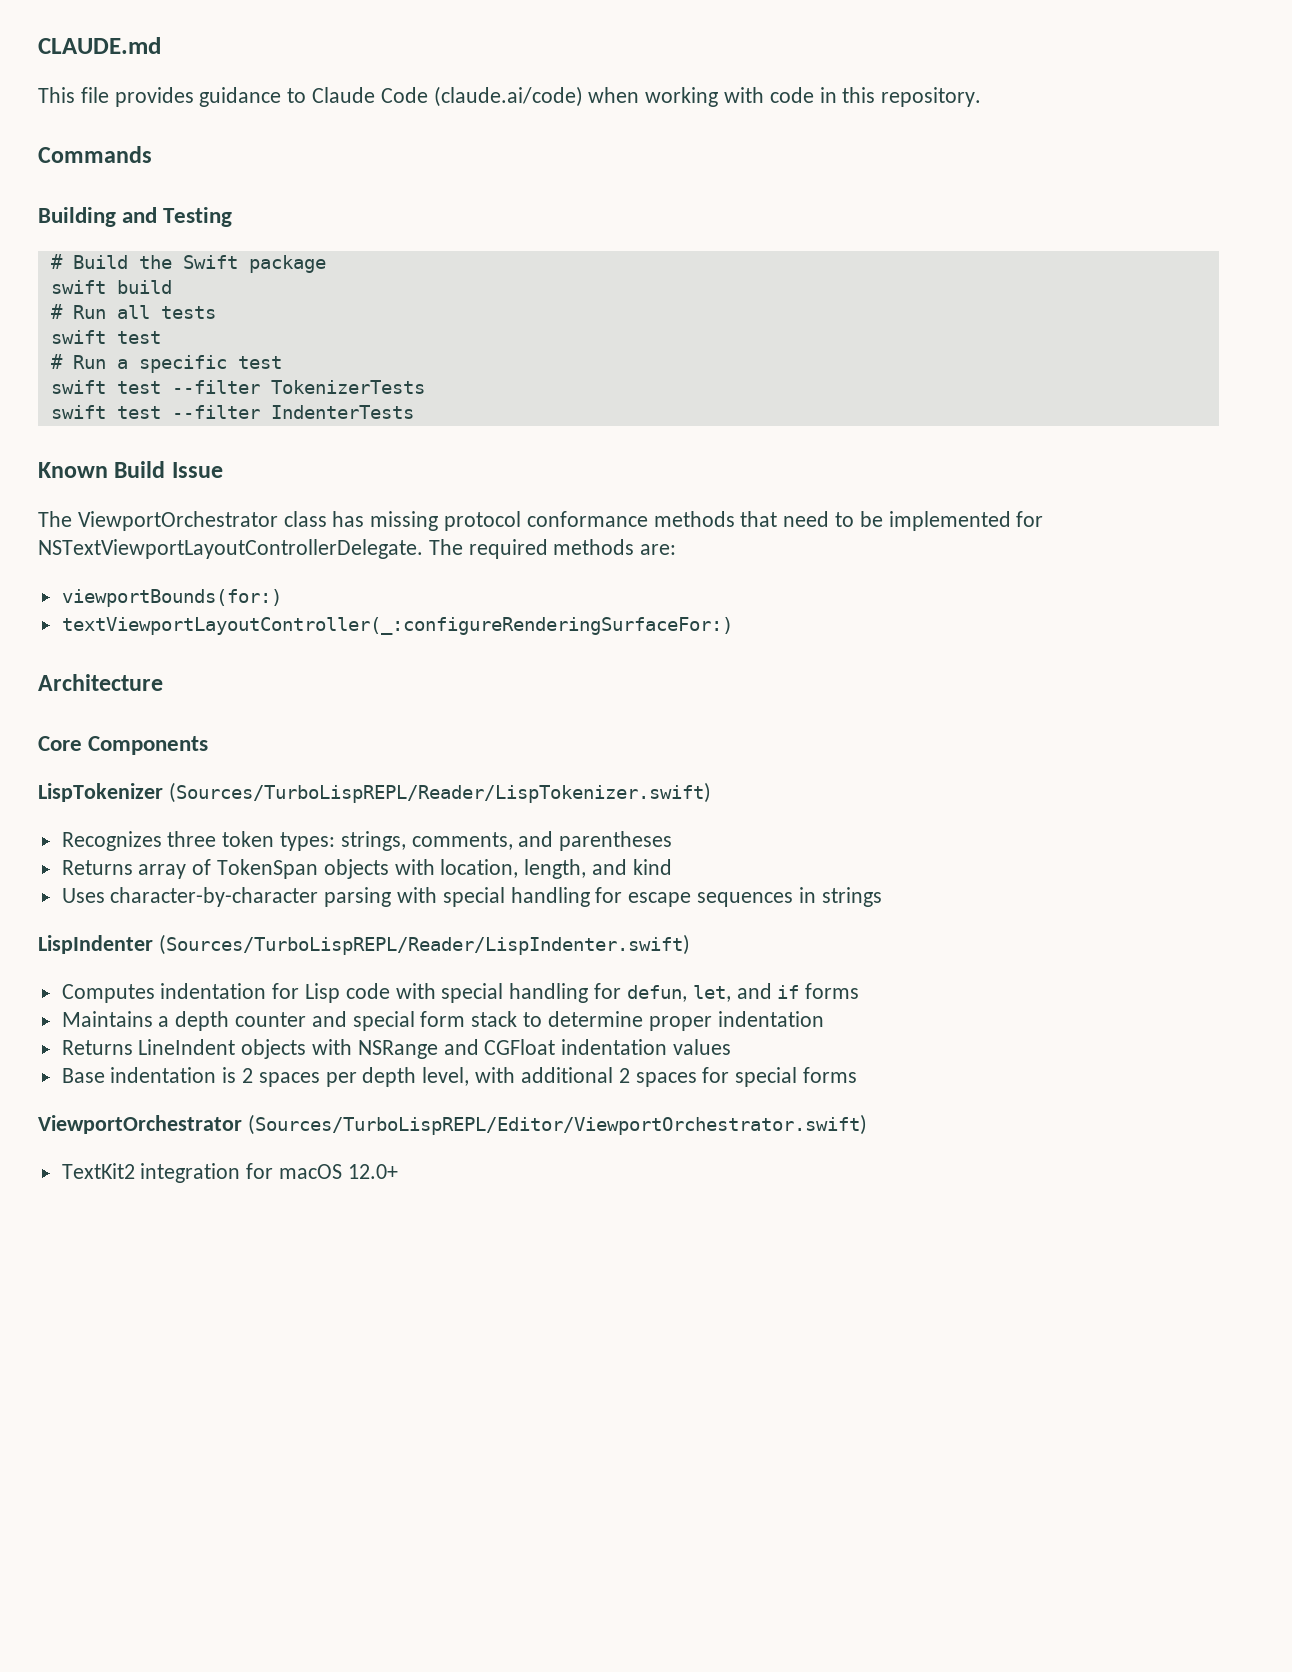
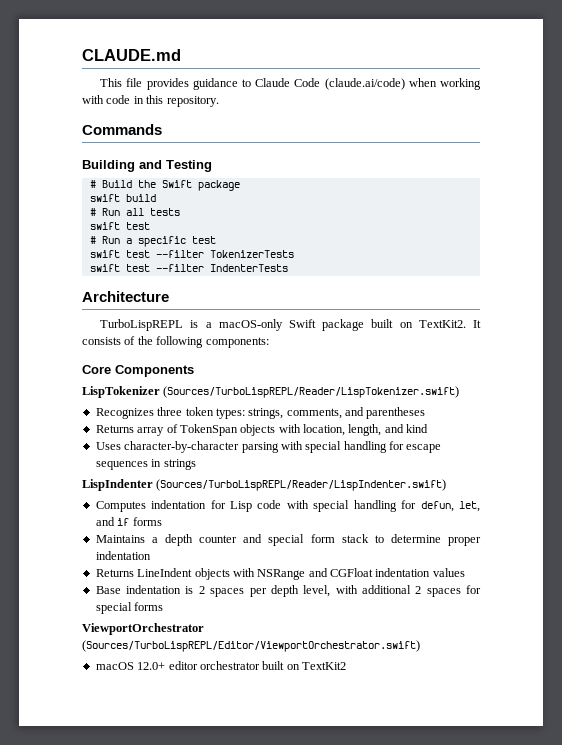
[38,461,223,478] [38,511,1044,531] [38,539,677,559] [61,589,282,607] [61,617,733,635] [38,674,163,691] Known Build Issue // The ViewportOrchestrator class has missing protocol conformance methods that need to be implemented for NSTextViewportLayoutControllerDelegate. The required methods are: // viewportBounds(for:) // textViewportLayoutController(_:configureRenderingSurfaceFor:) // Architecture -> [82,291,169,302] [100,319,481,331] [82,336,269,348] Architecture // TurboLispREPL is a macOS-only Swift package built on TextKit2. It consists of the following components:
[61,1163,398,1183] TextKit2 integration for macOS 12.0+ -> [95,661,346,670] macOS 12.0+ editor orchestrator built on TextKit2

